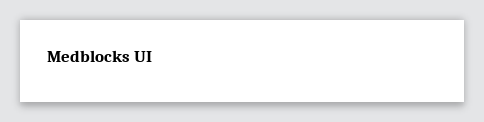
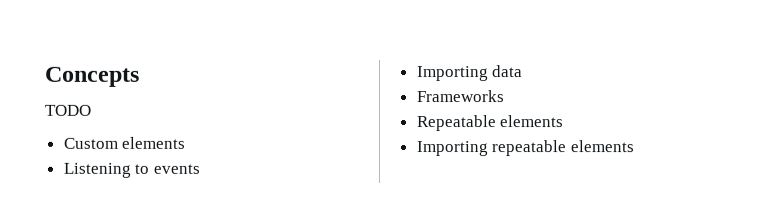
[47,50,153,62] Medblocks UI -> [45,66,140,87] [44,104,92,116] [62,136,186,149] [62,162,200,178] [416,65,524,82] [416,90,505,103] [415,115,564,132] [415,140,634,157] Concepts // TODO // Custom elements // Listening to events // Importing data // Frameworks // Repeatable elements // Importing repeatable elements

